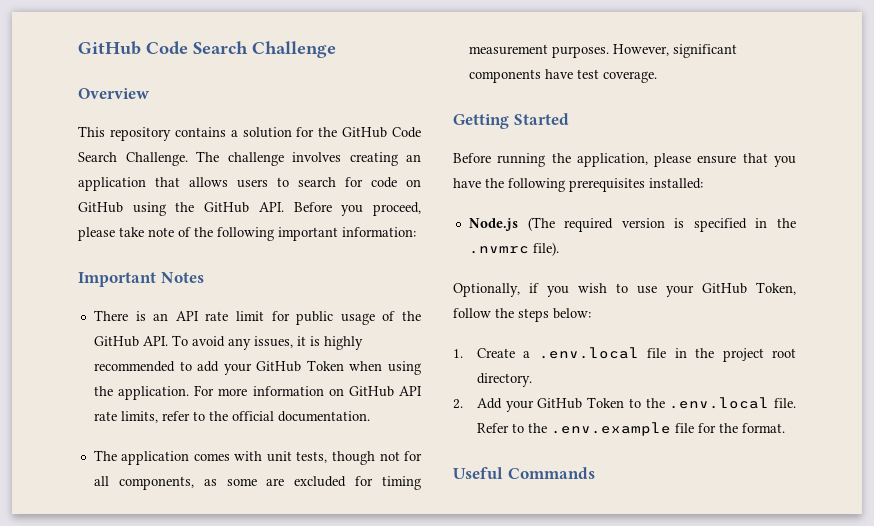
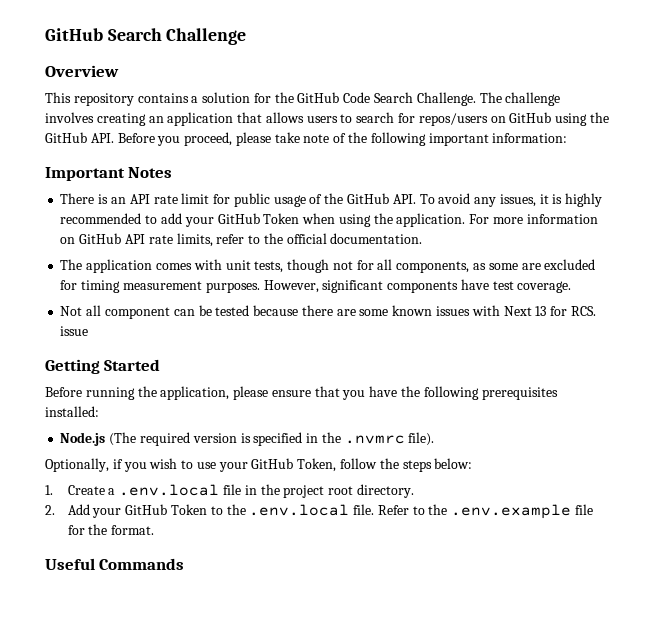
[78,41,188,55] GitHub Code -> [45,28,103,41] GitHub
[371,177,397,188] code -> [418,113,488,126] repos/users
(657, 77) none -> [60,305,596,319] [60,326,89,336] // Not all component can be tested because there are some known issues with Next 13 for RCS. issue

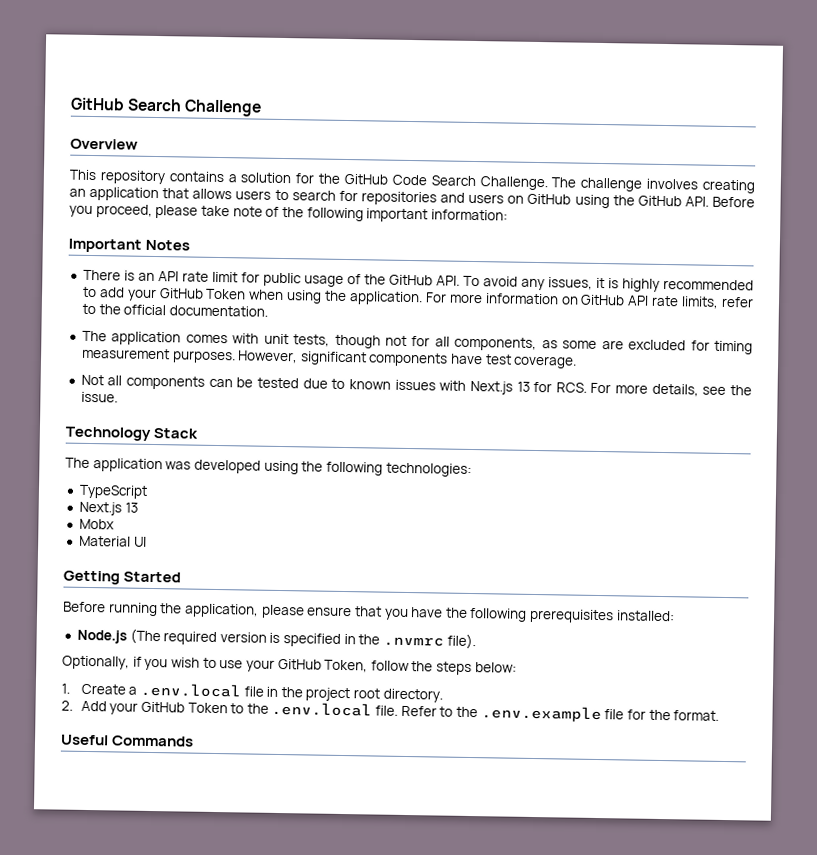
[418,113,488,126] repos/users -> [360,191,505,206] repositories and users
[104,307,170,319] component -> [126,375,206,390] components
[253,305,389,316] because there are some -> [302,378,346,390] due to
[503,306,532,316] Next -> [469,380,513,395] Next.js
[60,326,89,336] issue -> [590,382,753,397] [80,391,118,403] [65,426,199,441] [65,457,472,477] [78,484,148,499] [78,501,138,516] [78,518,114,530] [78,535,147,547] For more details, see the issue. // Technology Stack // The application was developed using the following technologies: // TypeScript // Next.js 13 // Mobx // Material UI

